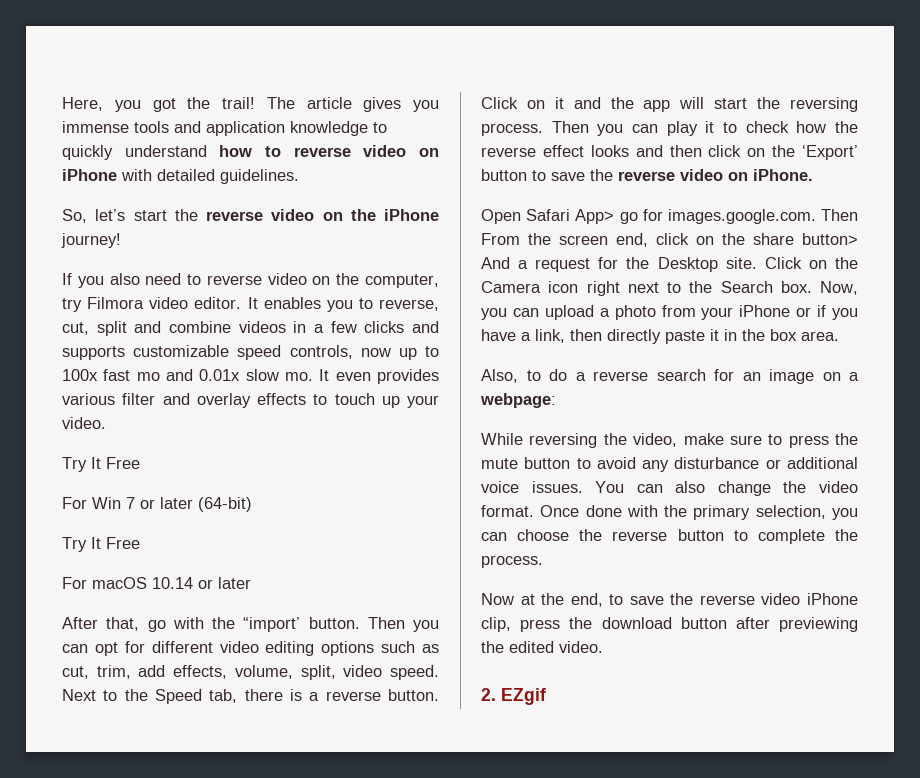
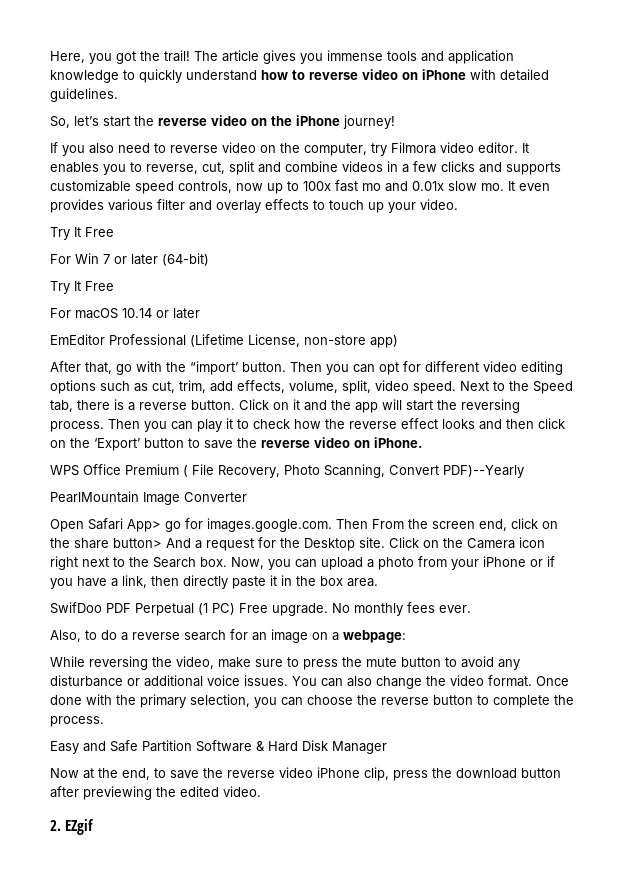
(251, 583) none -> [50,334,398,348] // EmEditor Professional (Lifetime License, non-store app)
(813, 175) none -> [50,464,524,478] [50,491,247,505] // WPS Office Premium ( File Recovery, Photo Scanning, Convert PDF)--Yearly // PearlMountain Image Converter
(839, 336) none -> [50,602,471,616] // SwifDoo PDF Perpetual (1 PC) Free upgrade. No monthly fees ever.
(543, 561) none -> [50,740,387,754] // Easy and Safe Partition Software & Hard Disk Manager

